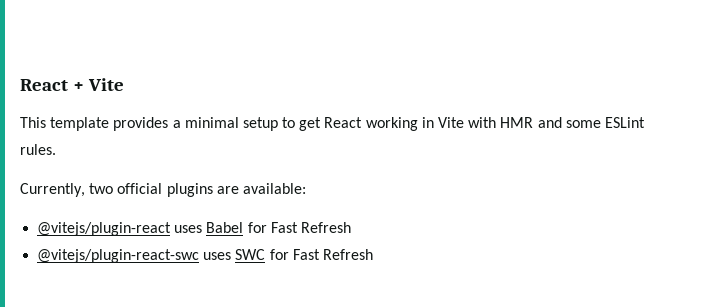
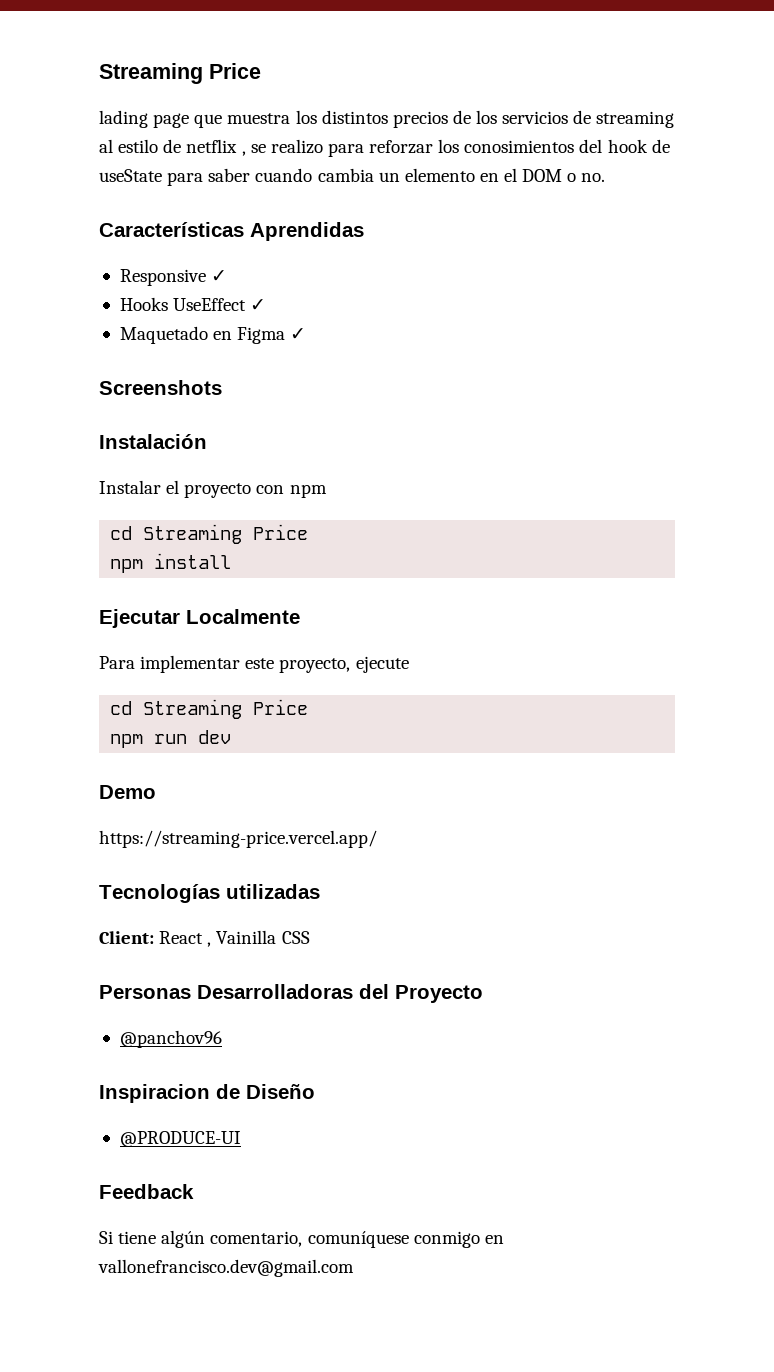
[20,78,124,91] [20,117,645,131] [20,144,56,155] [20,183,306,197] [37,222,351,236] [37,249,373,263] React + Vite // This template provides a minimal setup to get React working in Vite with HMR and some ESLint rules. // Currently, two official plugins are available: // @vitejs/plugin-react uses Babel for Fast Refresh // @vitejs/plugin-react-swc uses SWC for Fast Refresh -> [99,63,261,84] [99,110,675,128] [99,139,670,157] [99,168,606,186] [99,222,364,241] [119,269,228,286] [119,297,267,311] [119,326,307,344] [99,380,222,395] [99,434,207,449] [99,480,327,498] [110,524,309,544] [110,553,232,573] [99,609,300,628] [99,655,409,673] [110,699,309,719] [110,730,232,748] [99,785,156,799] [99,830,377,848] [99,884,320,903] [99,930,310,947] [99,984,483,1003] [119,1030,222,1048] [99,1084,315,1103] [119,1131,241,1147] [99,1184,194,1199] [99,1230,504,1248] [98,1259,354,1277] Streaming Price // lading page que muestra los distintos precios de los servicios de streaming al estilo de netflix , se realizo para reforzar los conosimientos del hook de useState para saber cuando cambia un elemento en el DOM o no. // Características Aprendidas // Responsive ✓ // Hooks UseEffect ✓ // Maquetado en Figma ✓ // Screenshots // Instalación // Instalar el proyecto con npm // cd Streaming Price // npm install // Ejecutar Localmente // Para implementar este proyecto, ejecute // cd Streaming Price // npm run dev // Demo // https://streaming-price.vercel.app/ // Tecnologías utilizadas // Client: React , Vainilla CSS // Personas Desarrolladoras del Proyecto // @panchov96 // Inspiracion de Diseño // @PRODUCE-UI // Feedback // Si tiene algún comentario, comuníquese conmigo en vallonefrancisco.dev@gmail.com

